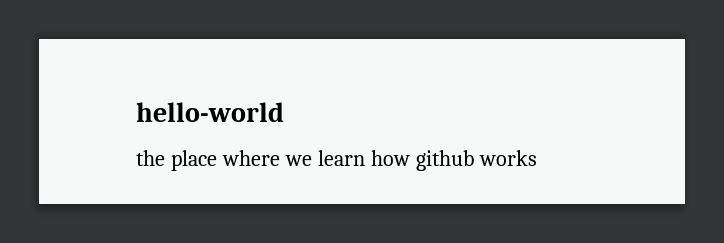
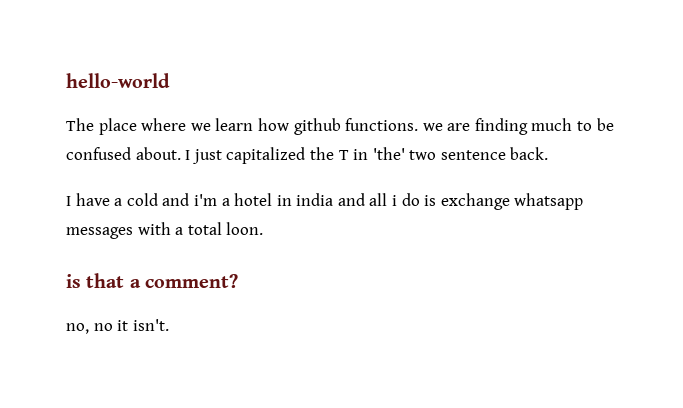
[136,150,165,166] the -> [66,118,94,131] The
[478,150,537,166] works -> [345,118,614,135] [66,147,549,164] [66,193,584,210] [66,222,264,239] [66,273,238,288] [66,319,169,334] functions. we are finding much to be confused about. I just capitalized the T in 'the' two sentence back. // I have a cold and i'm a hotel in india and all i do is exchange whatsapp messages with a total loon. // is that a comment? // no, no it isn't.

